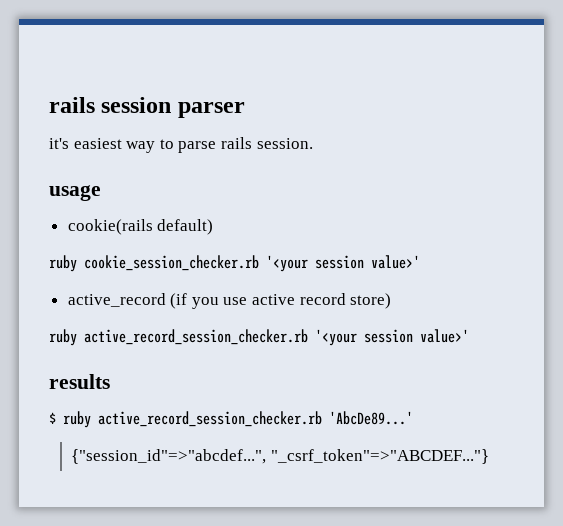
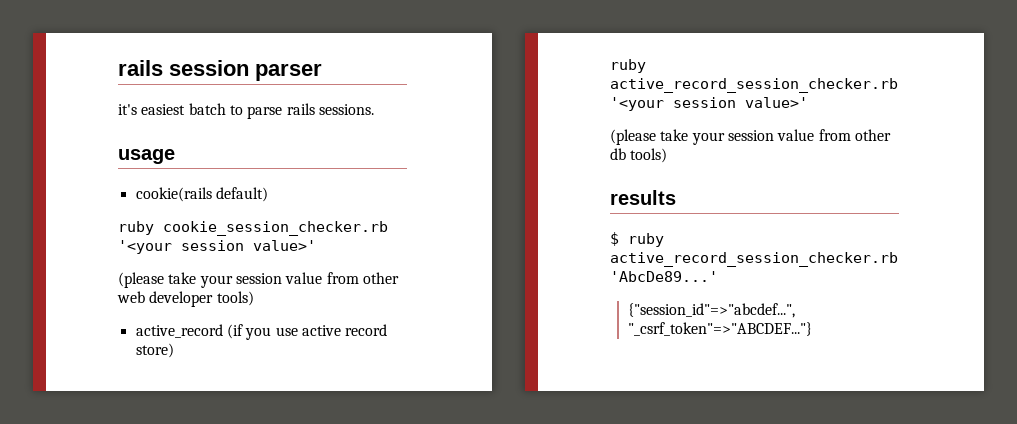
[126,141,156,153] way -> [188,103,226,115] batch
[256,138,313,149] session. -> [318,104,374,115] sessions.
(420, 262) none -> [118,272,399,288] [117,291,254,307] // (please take your session value from other web developer tools)
(469, 336) none -> [610,129,891,145] [610,148,668,163] // (please take your session value from other db tools)

